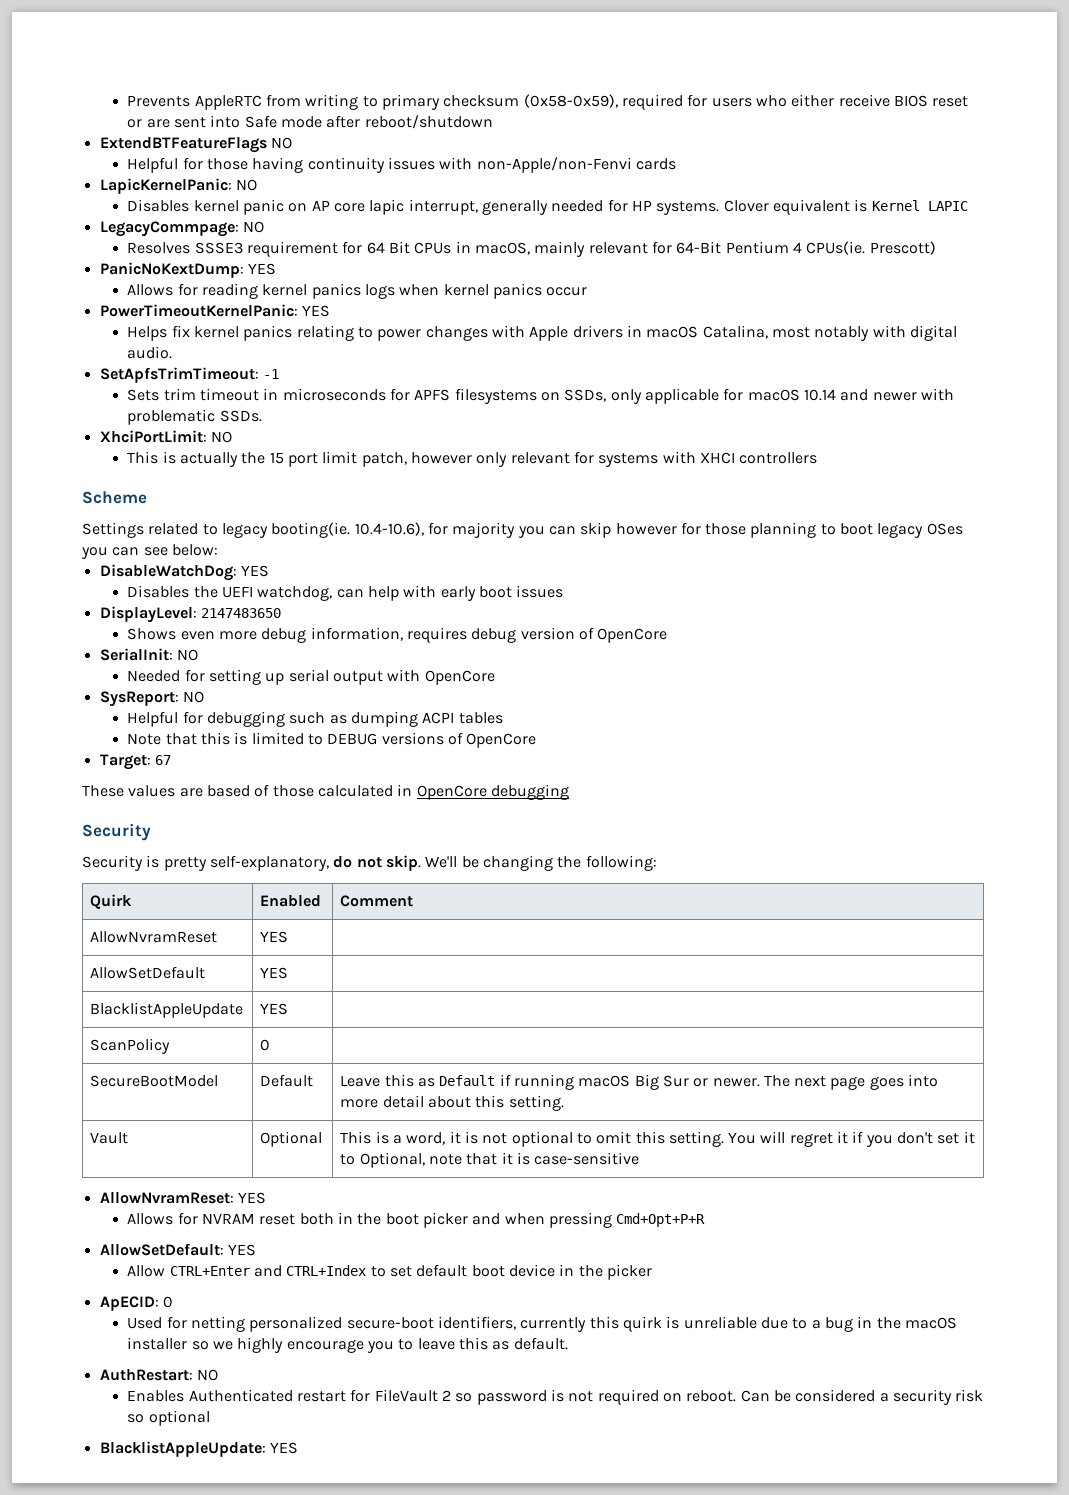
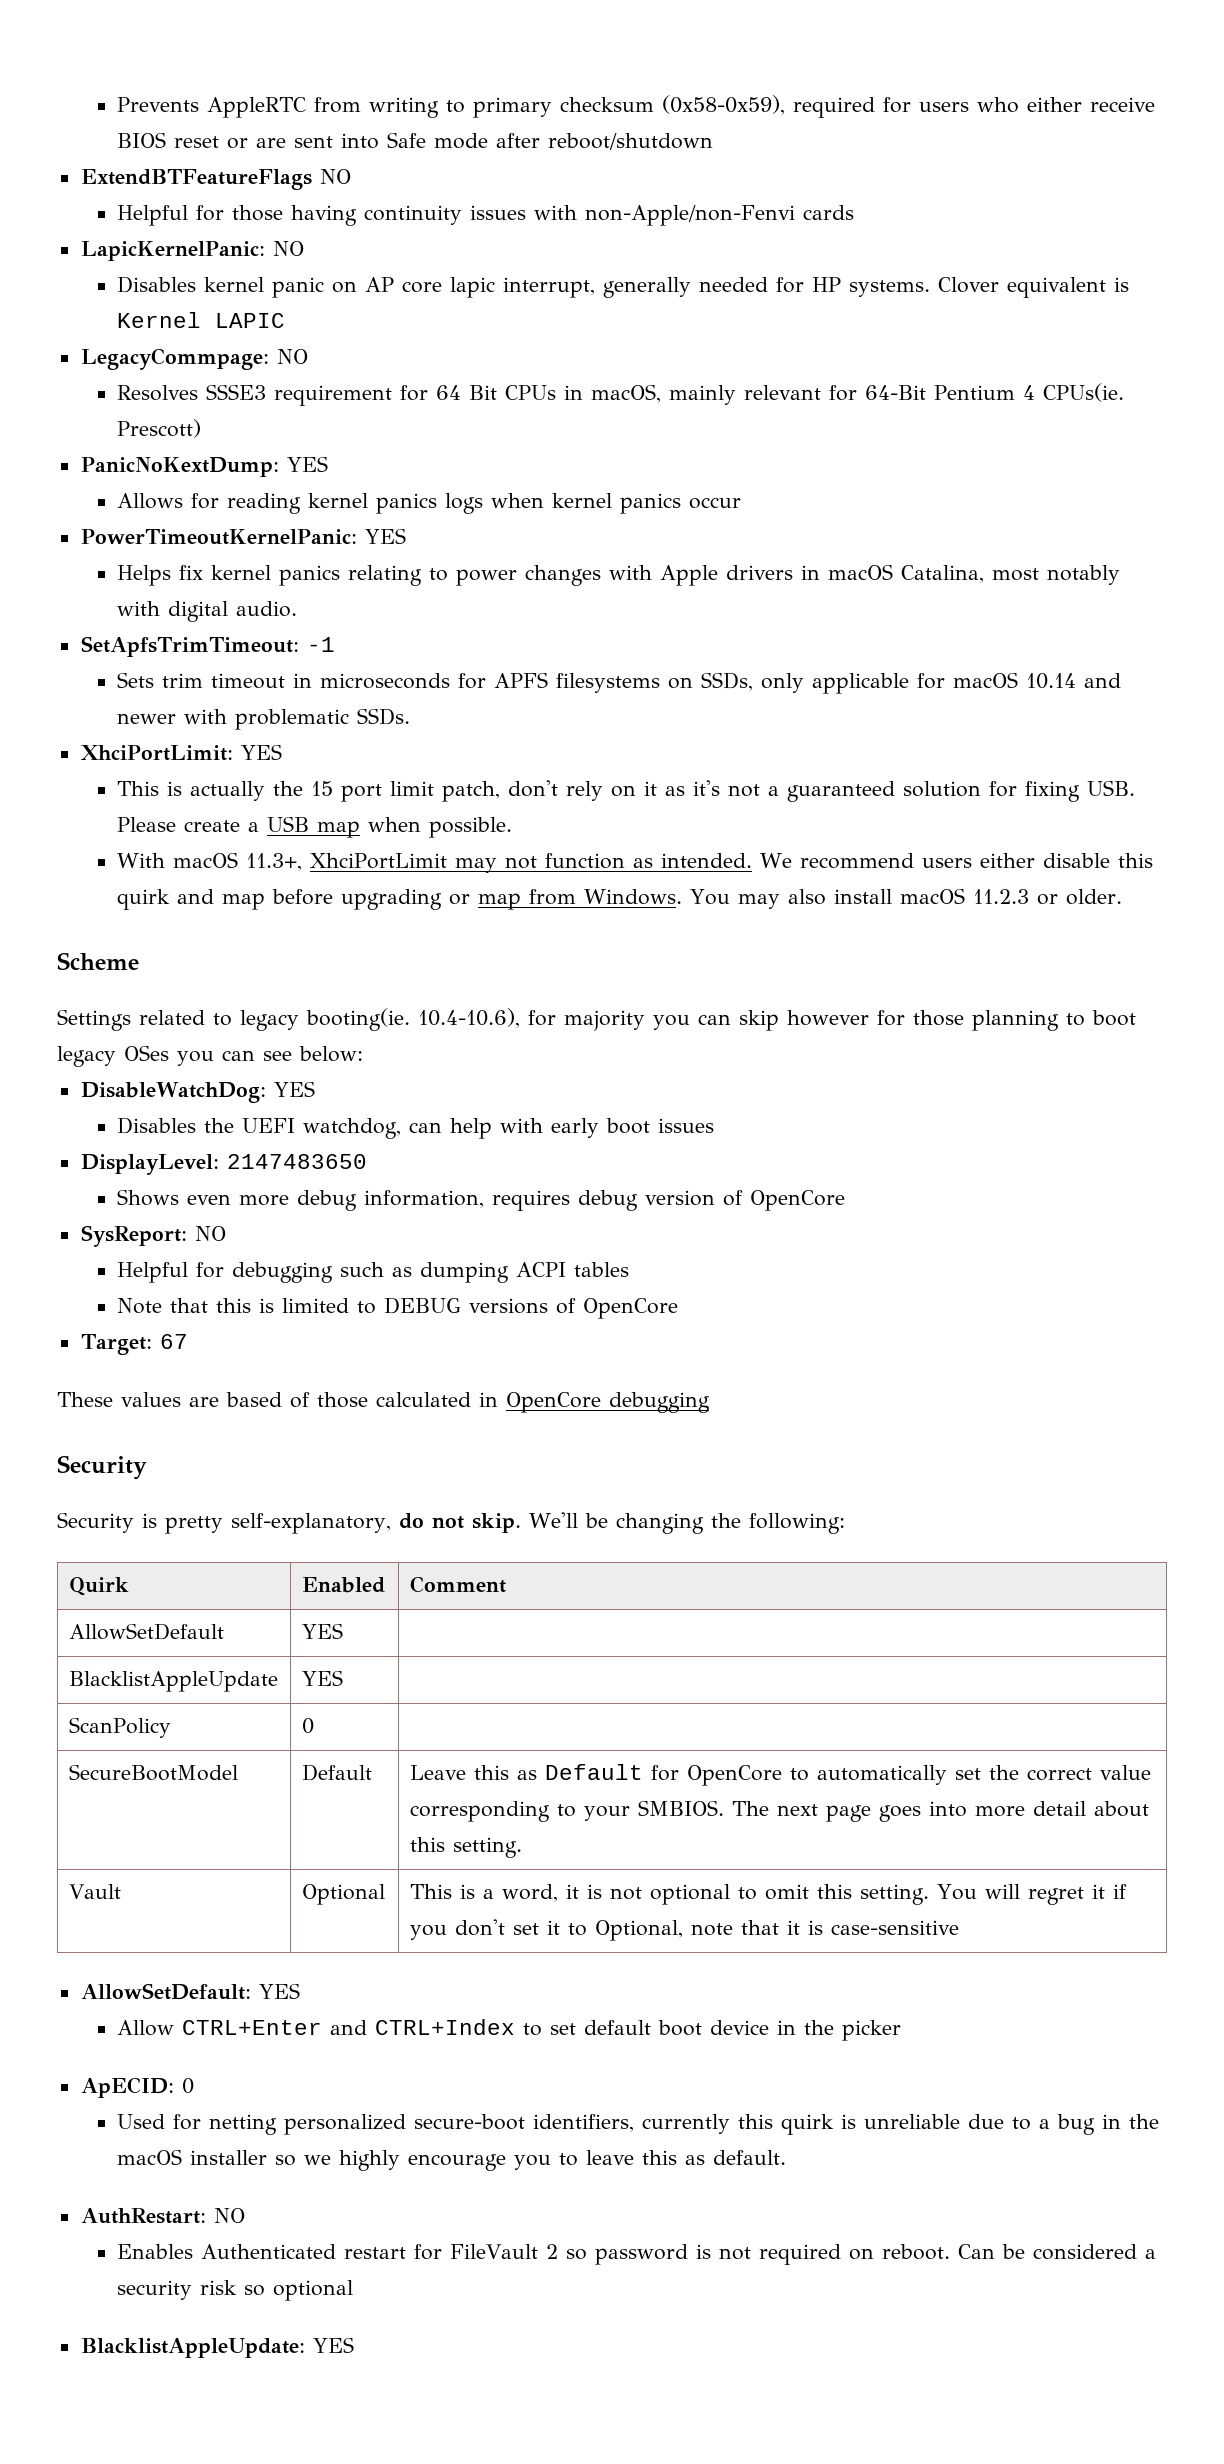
[210,431,232,443] NO -> [240,744,282,760] YES
[410,451,818,467] however only relevant for systems with XHCI controllers -> [508,780,1136,802] [117,816,513,838] [117,852,1154,873] [117,888,1123,910] don't rely on it as it's not a guaranteed solution for fixing USB. Please create a USB map when possible. // With macOS 11.3+, XhciPortLimit may not function as intended. We recommend users either disable this quirk and map before upgrading or map from Windows. You may also install macOS 11.2.3 or older.
[99,648,198,661] [127,669,495,685] // SerialInit: NO // Needed for setting up serial output with OpenCore -> (846, 1200) none
[90,931,218,943] [260,931,289,943] // AllowNvramReset | YES | -> (506, 1584) none
[499,1074,760,1090] if running macOS Big Sur or newer. -> [650,1765,1151,1786] [409,1800,724,1822] for OpenCore to automatically set the correct value corresponding to your SMBIOS.
[99,1192,266,1204] [127,1212,706,1228] // AllowNvramReset: YES // Allows for NVRAM reset both in the boot picker and when pressing Cmd+Opt+P+R -> (959, 1927) none

